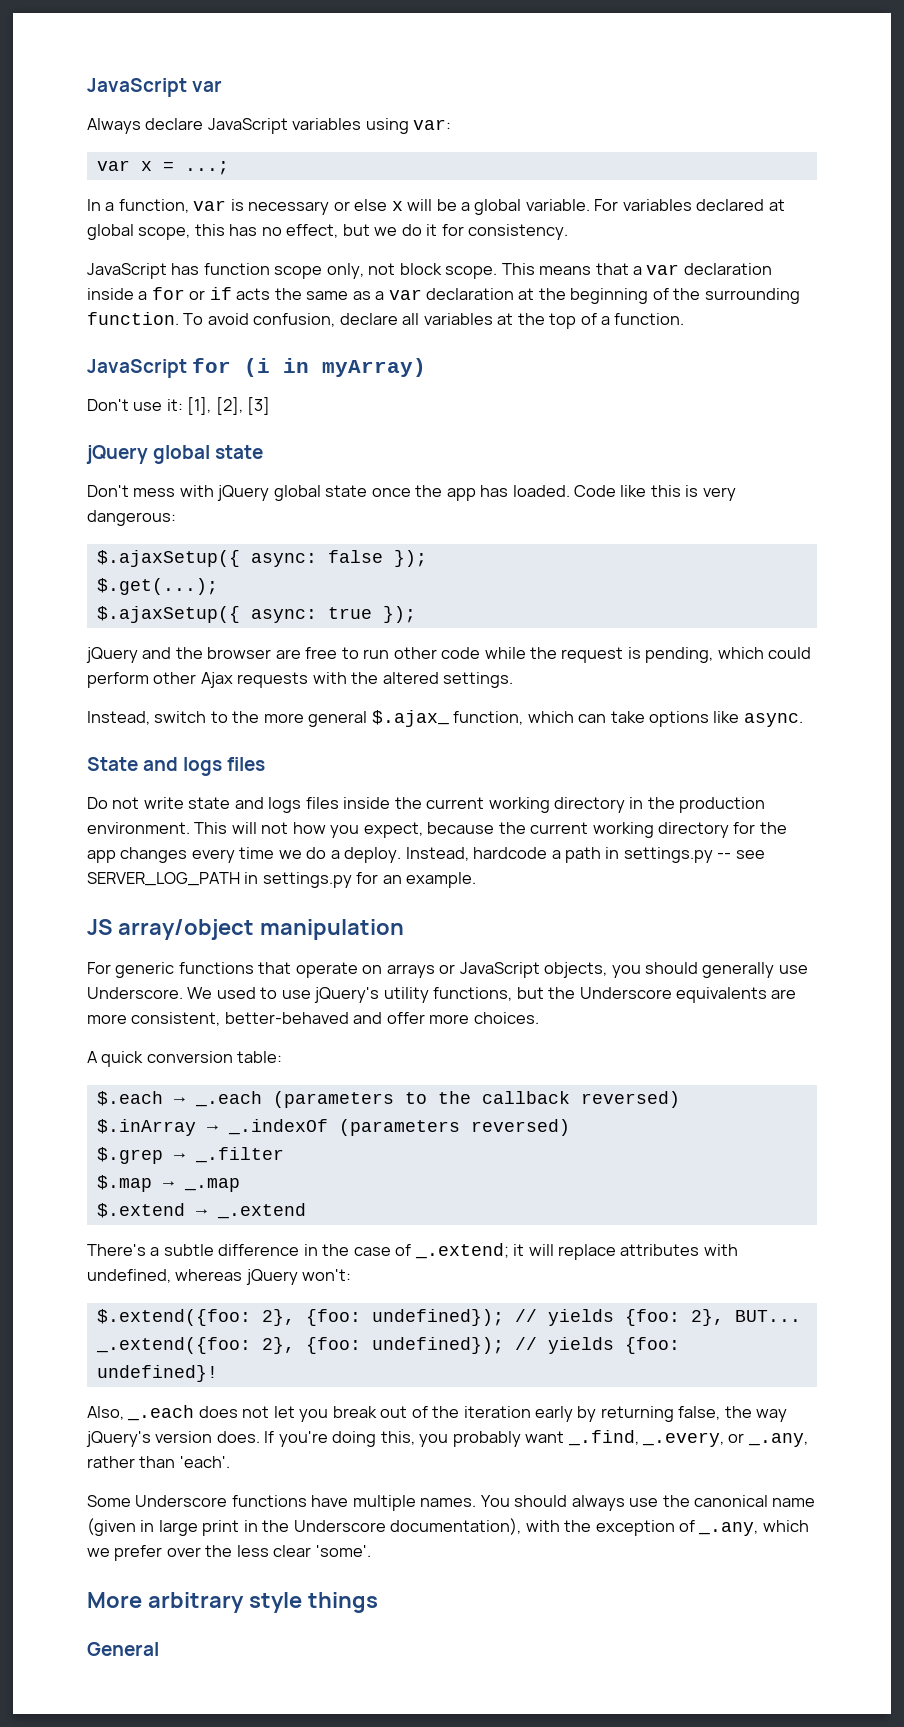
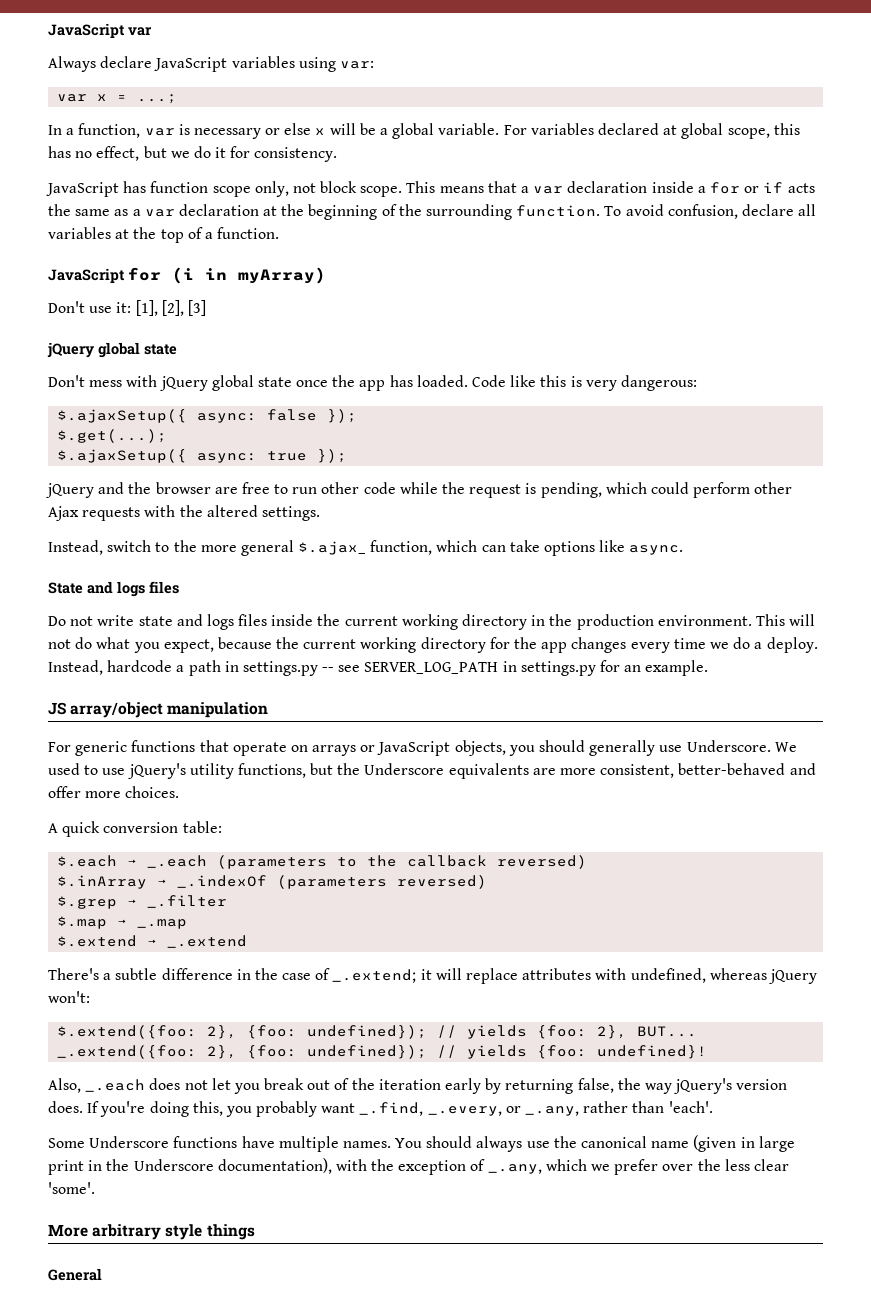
[292,822,326,834] how -> [75,637,131,649] do what

